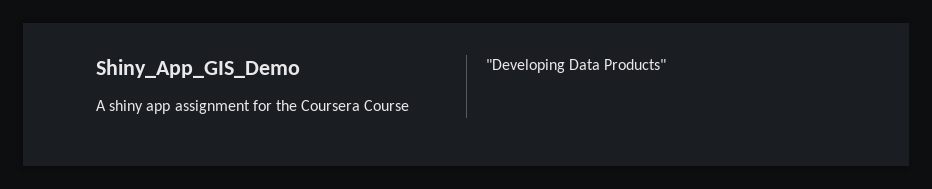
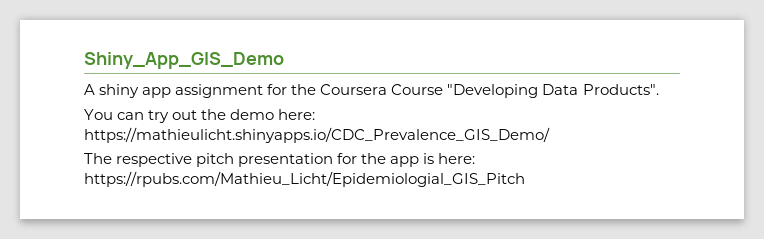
[604,59,667,70] Products" -> [582,84,659,95] [84,109,316,123] [84,127,550,143] [84,153,476,167] [84,171,525,187] Products". // You can try out the demo here: https://mathieulicht.shinyapps.io/CDC_Prevalence_GIS_Demo/ // The respective pitch presentation for the app is here: https://rpubs.com/Mathieu_Licht/Epidemiologial_GIS_Pitch

